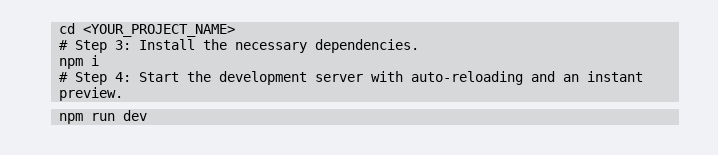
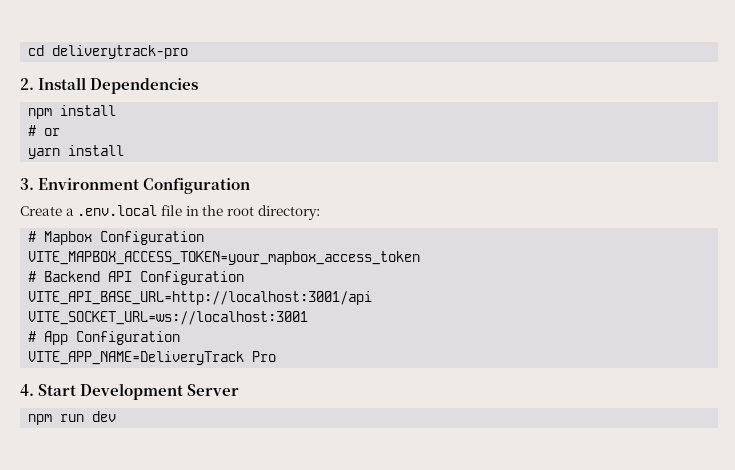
[83,24,236,37] [59,39,420,53] [59,55,100,69] [59,71,644,85] [59,87,124,101] <YOUR_PROJECT_NAME> // # Step 3: Install the necessary dependencies. // npm i // # Step 4: Start the development server with auto-reloading and an instant preview. -> [52,45,189,59] [20,77,199,94] [28,105,117,119] [28,125,61,136] [28,145,125,159] [20,178,251,194] [20,205,320,220] [28,231,205,245] [28,251,421,265] [28,271,245,285] [28,291,373,305] [28,311,309,325] [28,331,181,345] [28,351,277,365] [20,383,240,400] deliverytrack-pro // 2. Install Dependencies // npm install // # or // yarn install // 3. Environment Configuration // Create a .env.local file in the root directory: // # Mapbox Configuration // VITE_MAPBOX_ACCESS_TOKEN=your_mapbox_access_token // # Backend API Configuration // VITE_API_BASE_URL=http://localhost:3001/api // VITE_SOCKET_URL=ws://localhost:3001 // # App Configuration // VITE_APP_NAME=DeliveryTrack Pro // 4. Start Development Server

